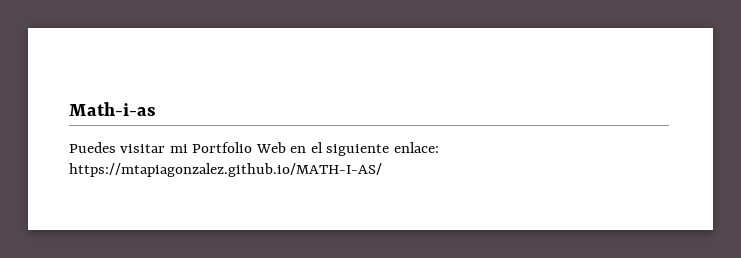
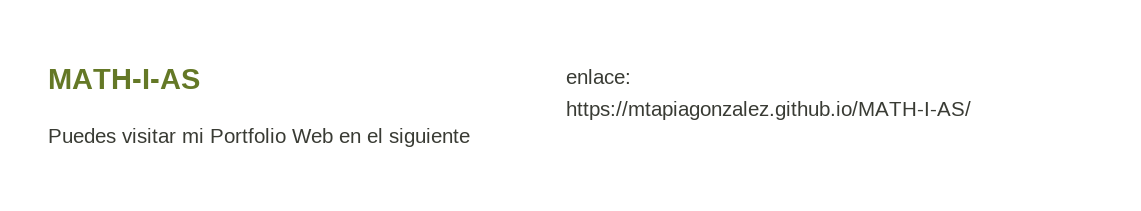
[69,102,156,116] Math-i-as -> [48,69,200,89] MATH-I-AS

